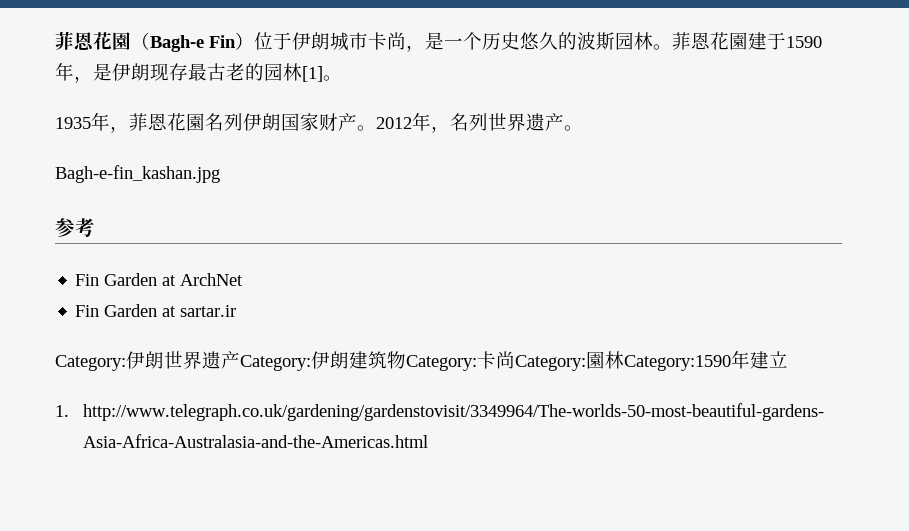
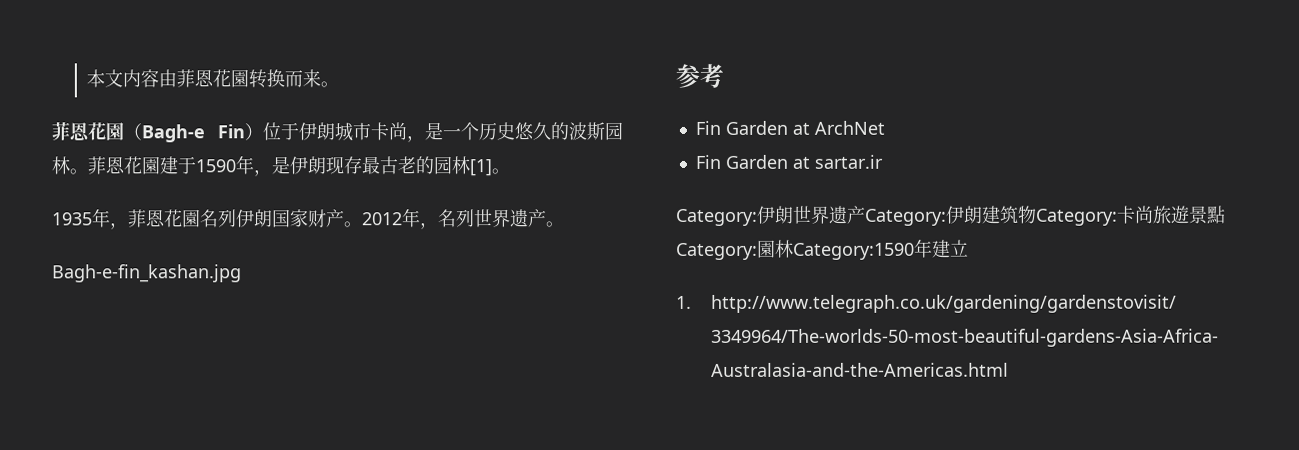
(55, 40) none -> [86,69,340,89] 本文内容由菲恩花園转换而来。 //
(515, 360) none -> [1152,205,1225,224] 旅遊景點

